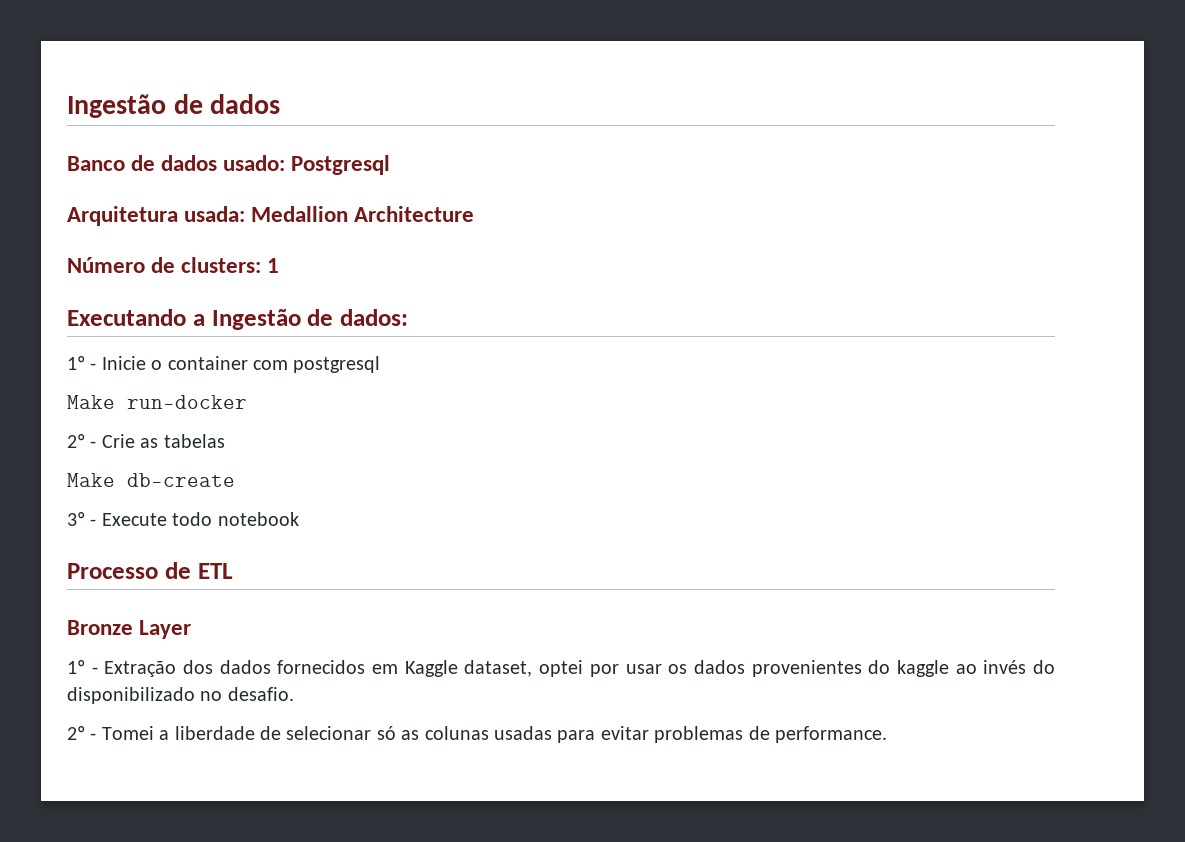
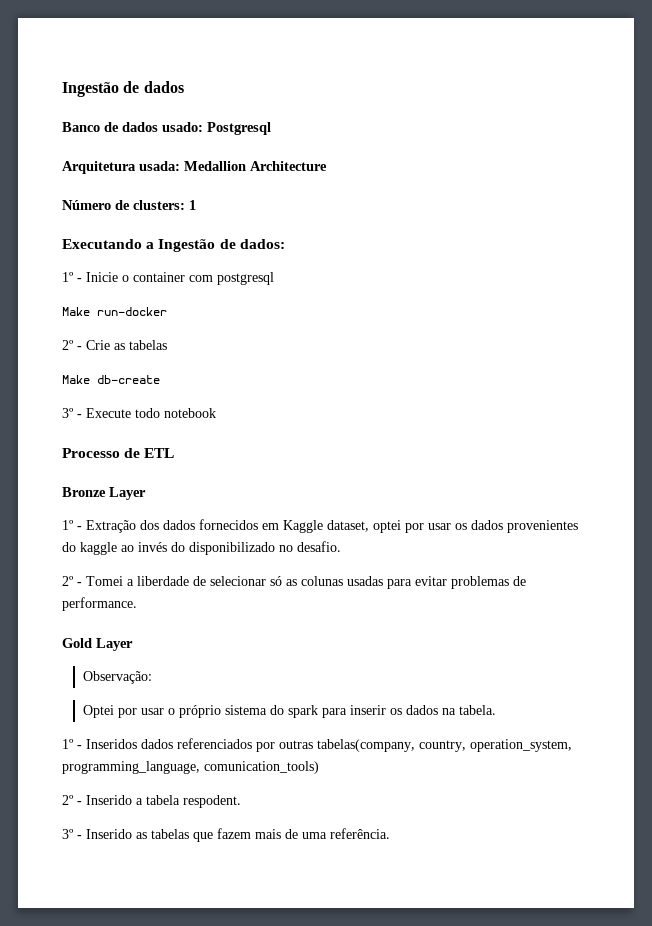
(887, 734) none -> [62,638,133,651] [82,671,152,684] [82,705,496,718] [62,738,572,752] [62,761,319,774] [62,795,241,808] [62,828,390,842] // Gold Layer // Observação: // Optei por usar o próprio sistema do spark para inserir os dados na tabela. // 1º - Inseridos dados referenciados por outras tabelas(company, country, operation_system, programming_language, comunication_tools) // 2º - Inserido a tabela respodent. // 3º - Inserido as tabelas que fazem mais de uma referência.

